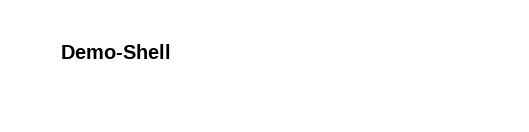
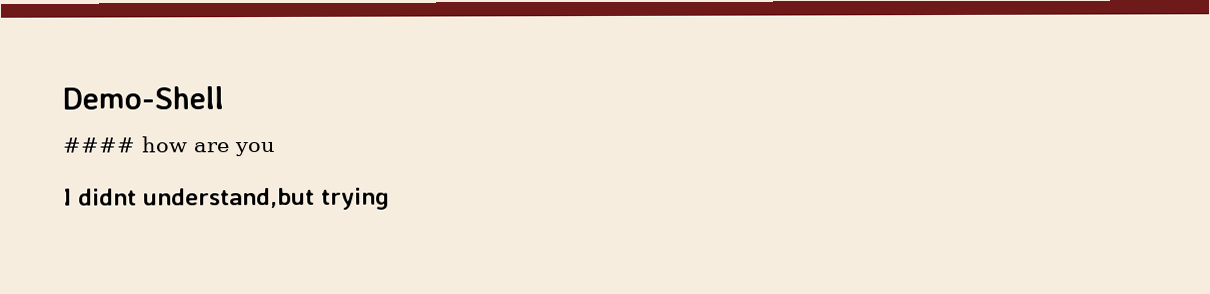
(171, 51) none -> [62,136,276,157] [63,187,390,210] // #### how are you // I didnt understand,but trying

